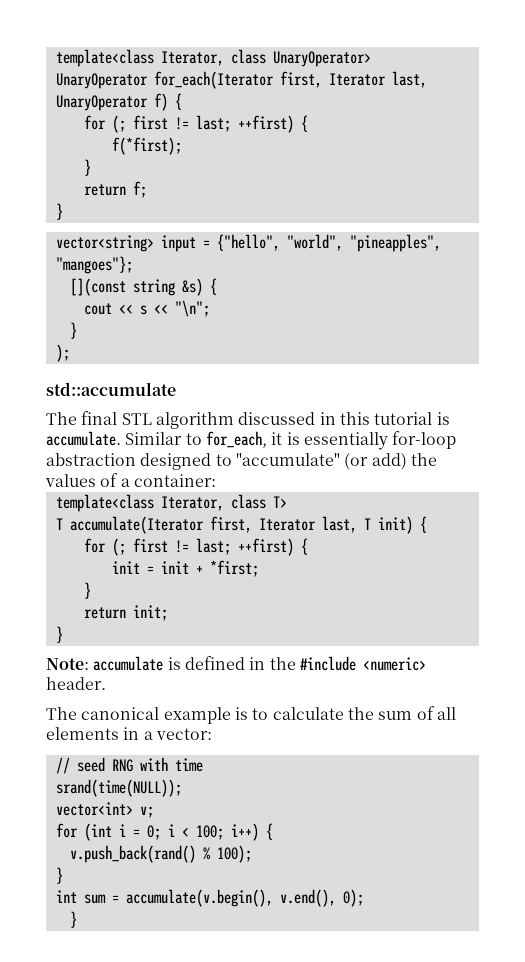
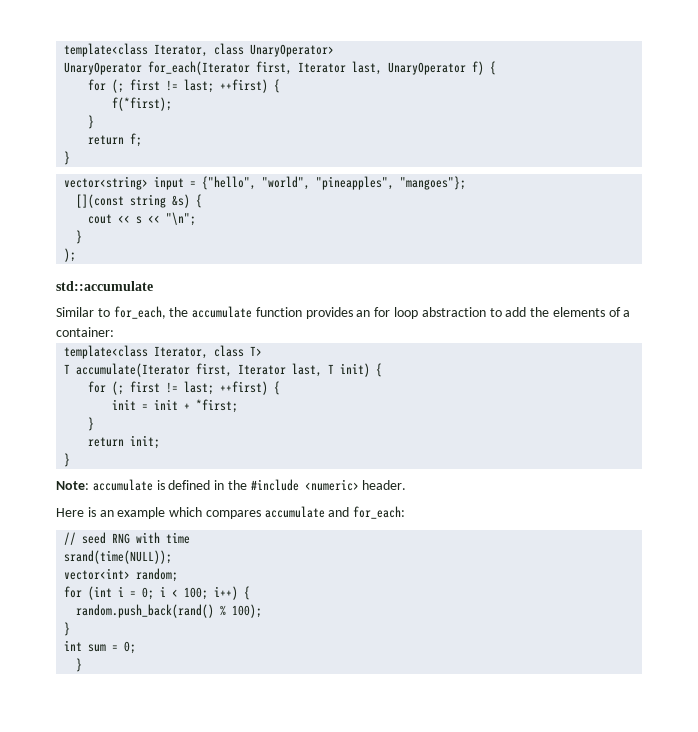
[46,411,450,429] [46,431,457,450] [46,453,437,470] [45,474,96,487] The final STL algorithm discussed in this tutorial is accumulate. Similar to for_each, it is essentially for-loop abstraction designed to "accumulate" (or add) the values -> [56,306,605,319] Similar to for_each, the accumulate function provides an for loop abstraction to add the elements
[46,706,456,724] [46,727,212,740] The canonical example is to calculate the sum of all elements in a vector: -> [56,506,406,519] Here is an example which compares accumulate and for_each:
[139,806,154,818] v; -> [136,568,179,582] random;
[69,845,196,863] v.push_back(rand() -> [76,604,215,618] random.push_back(rand()
[125,889,364,907] accumulate(v.begin(), v.end(), 0); -> [124,641,137,654] 0;

